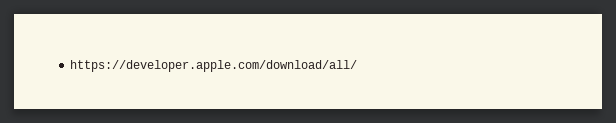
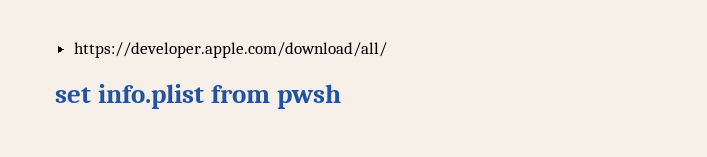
(358, 66) none -> [55,84,342,109] // set info.plist from pwsh

